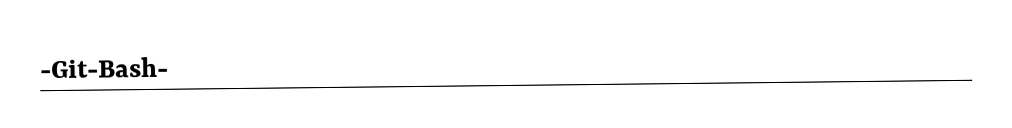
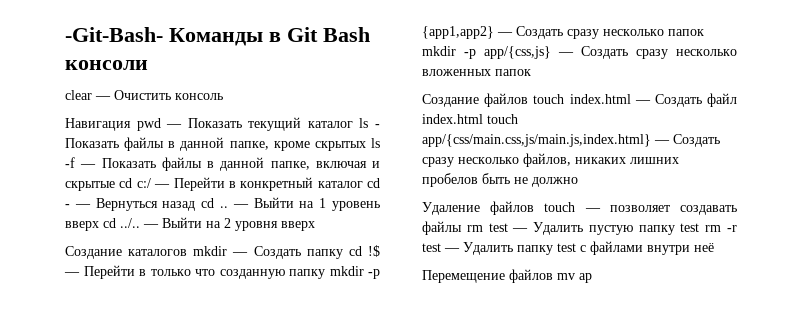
(169, 67) none -> [169,27,370,46] [65,60,148,70] [65,90,223,100] [65,117,380,131] [65,137,380,151] [65,157,380,171] [65,177,380,191] [65,197,381,211] [65,217,315,231] [65,245,380,259] [64,265,380,279] [422,26,704,39] [422,46,737,59] [422,69,531,76] [422,93,737,107] [422,114,518,124] [422,134,720,147] [422,153,679,167] [422,173,578,187] [422,201,737,215] [422,221,737,235] [422,241,714,255] [422,269,592,283] Команды в Git Bash консоли // clear — Очистить консоль // Навигация pwd — Показать текущий каталог ls - Показать файлы в данной папке, кроме скрытых ls -f — Показать файлы в данной папке, включая и скрытые cd c:/ — Перейти в конкретный каталог cd - — Вернуться назад cd .. — Выйти на 1 уровень вверх cd ../.. — Выйти на 2 уровня вверх // Создание каталогов mkdir — Создать папку cd !$ — Перейти в только что созданную папку mkdir -p {app1,app2} — Создать сразу несколько папок mkdir -p app/{css,js} — Создать сразу несколько вложенных папок // Создание файлов touch index.html — Создать файл index.html touch app/{css/main.css,js/main.js,index.html} — Создать сразу несколько файлов, никаких лишних пробелов быть не должно // Удаление файлов touch — позволяет создавать файлы rm test — Удалить пустую папку test rm -r test — Удалить папку test с файлами внутри неё // Перемещение файлов mv ap

